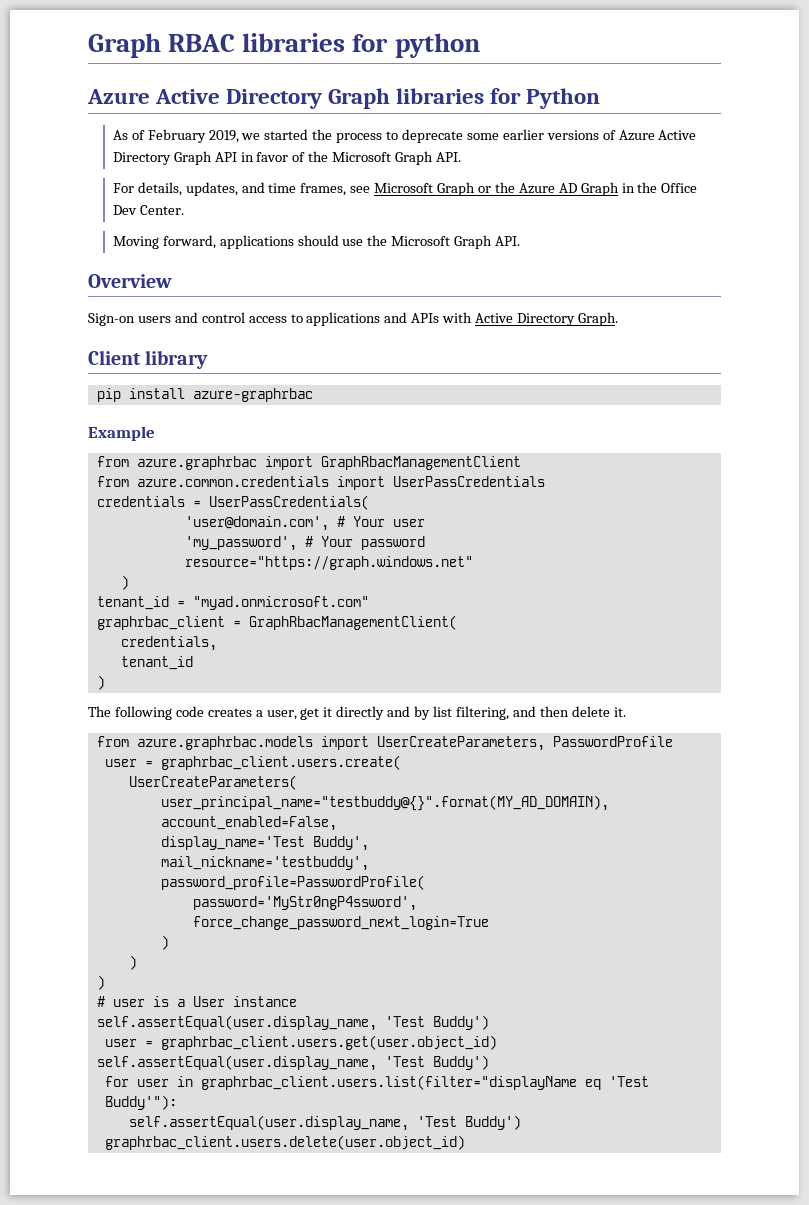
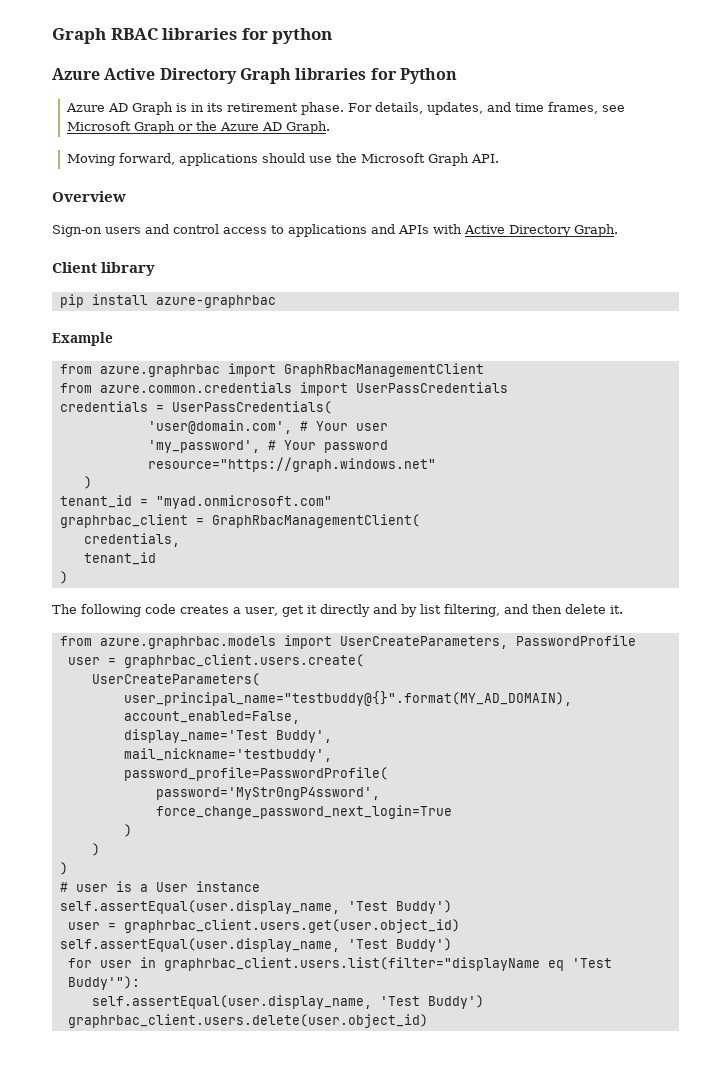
[112,129,697,143] [112,151,461,165] As of February 2019, we started the process to deprecate some earlier versions of Azure Active Directory Graph API in favor of the Microsoft Graph API. // -> [66,102,345,115] Azure AD Graph is in its retirement phase.
[580,182,698,196] [112,205,184,215] Graph in the Office Dev Center. -> [286,121,331,134] Graph.

